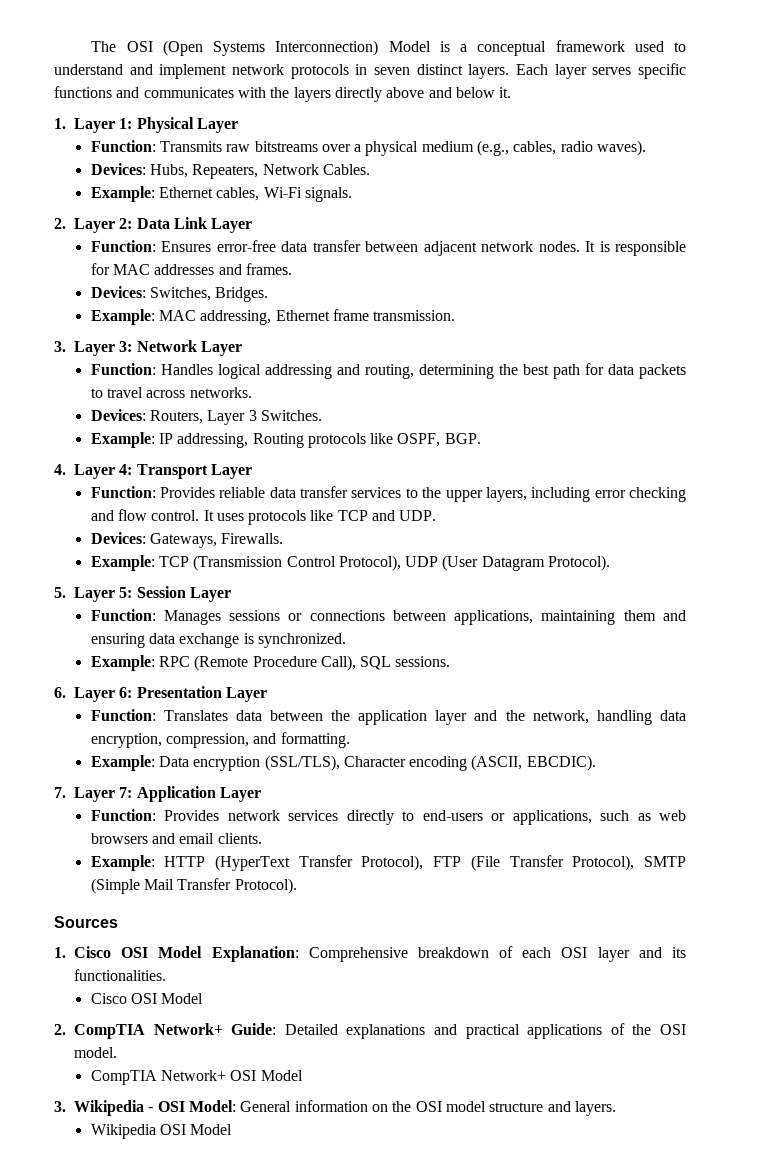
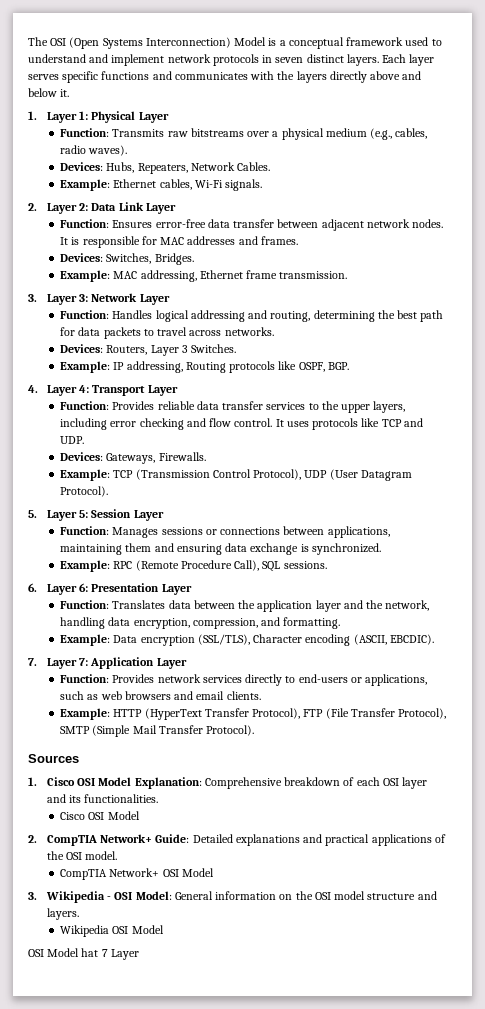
(233, 1129) none -> [28,948,139,960] // OSI Model hat 7 Layer

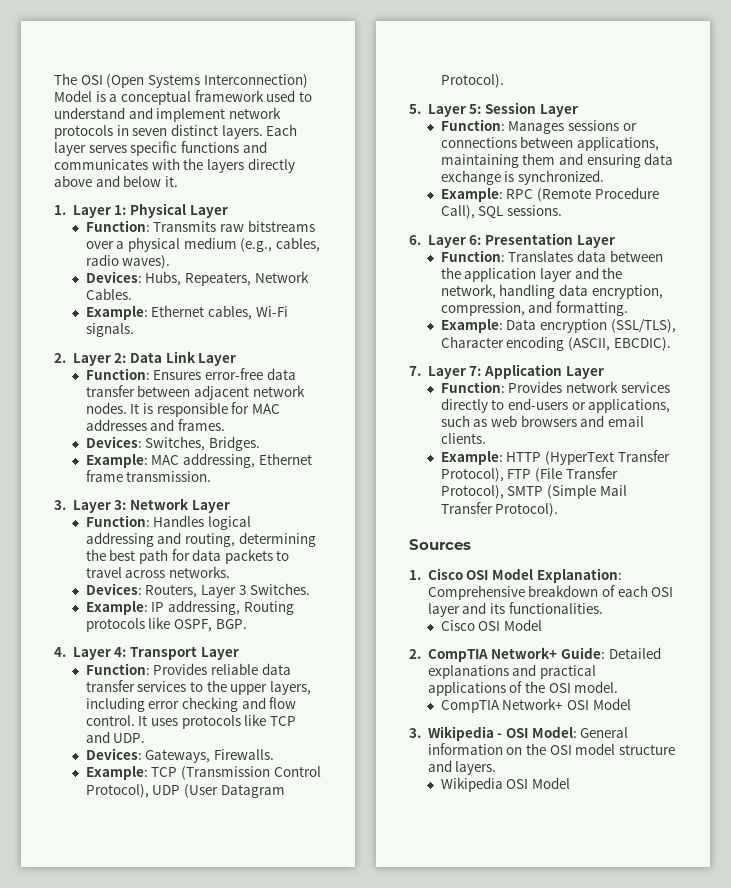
[28,948,139,960] // OSI Model hat 7 Layer -> (570, 783) none

